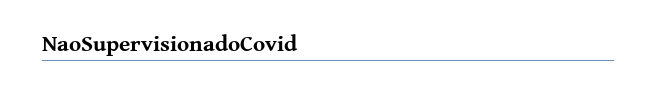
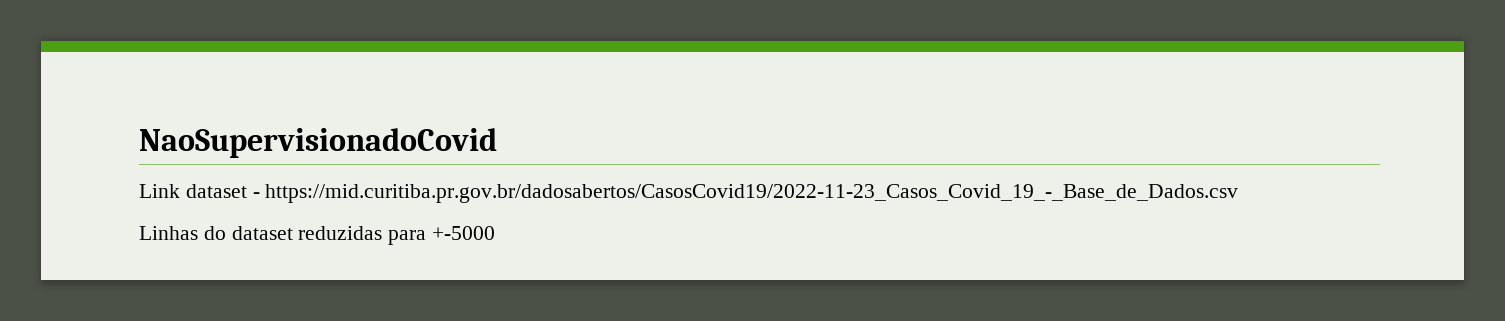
(298, 45) none -> [139,184,1239,203] [139,226,496,245] // Link dataset - https://mid.curitiba.pr.gov.br/dadosabertos/CasosCovid19/2022-11-23_Casos_Covid_19_-_Base_de_Dados.csv // Linhas do dataset reduzidas para +-5000

